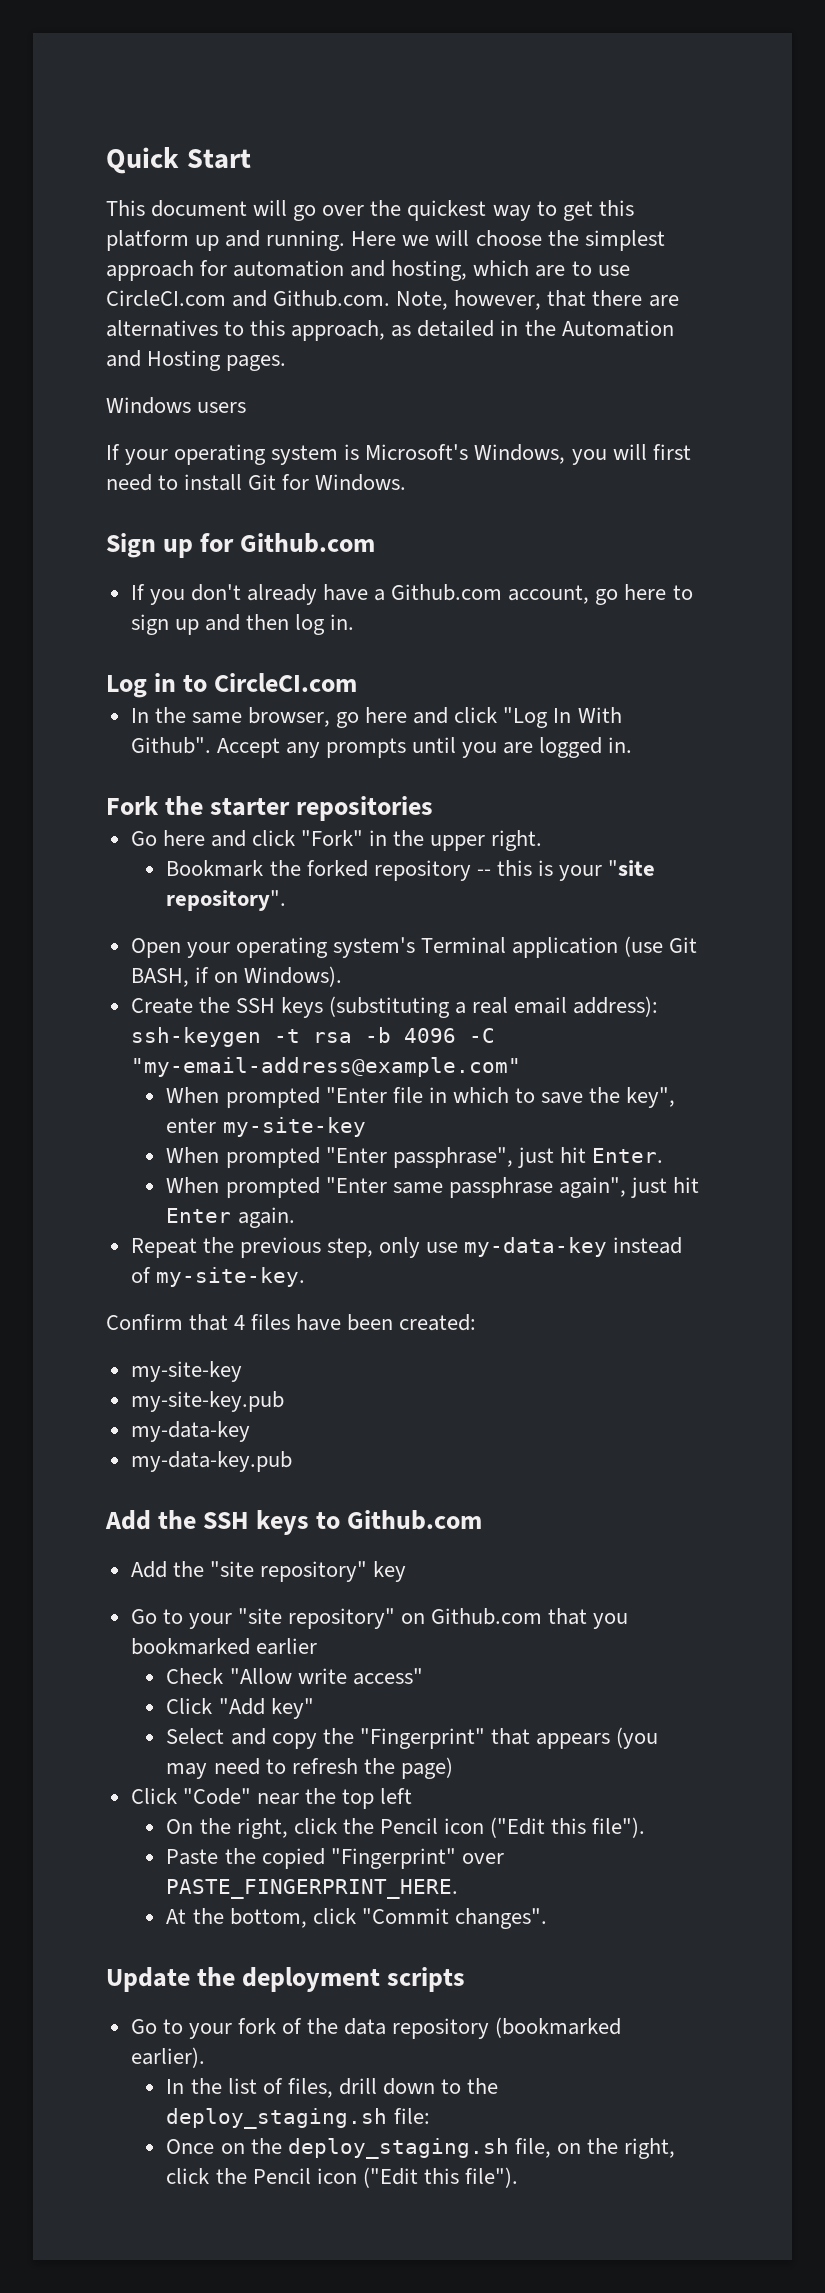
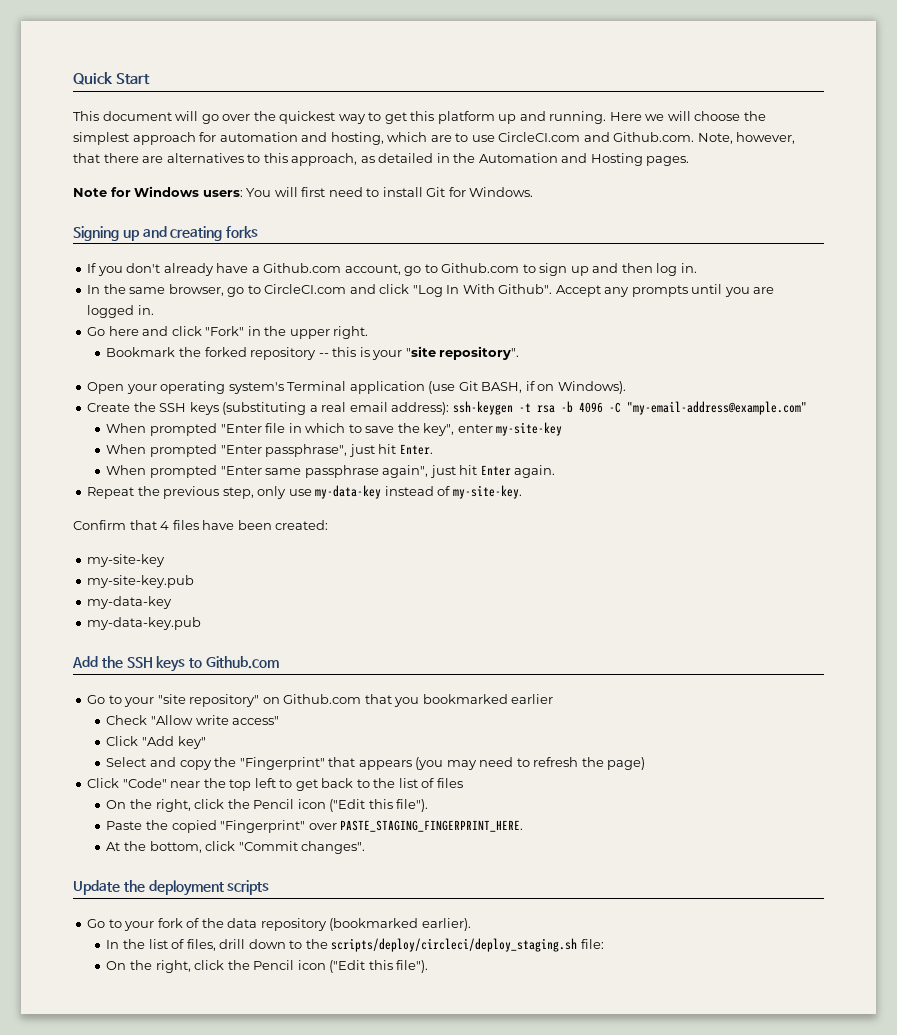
[106,397,247,414] [106,444,607,465] Windows users // If your operating system is Microsoft's Windows, you -> [73,186,272,197] Note for Windows users: You
[106,533,376,558] Sign up for Github.com -> [73,226,259,241] Signing up and creating forks
[624,584,667,600] here -> [424,263,520,273] to Github.com
[106,673,358,698] // Log in to CircleCI.com -> (697, 268) none
[365,707,408,723] here -> [247,284,347,294] to CircleCI.com
[106,796,434,821] // Fork the starter repositories -> (154, 310) none
[130,1561,407,1582] // Add the "site repository" key -> (279, 662) none
(413, 1796) none -> [279,778,463,791] to get back to the list of files
[166,1879,459,1899] PASTE_FINGERPRINT_HERE. -> [340,820,524,832] PASTE_STAGING_FINGERPRINT_HERE.
[166,2108,388,2129] deploy_staging.sh -> [331,938,578,952] scripts/deploy/circleci/deploy_staging.sh
[166,2138,581,2159] Once on the deploy_staging.sh file, on -> [106,961,127,970] On

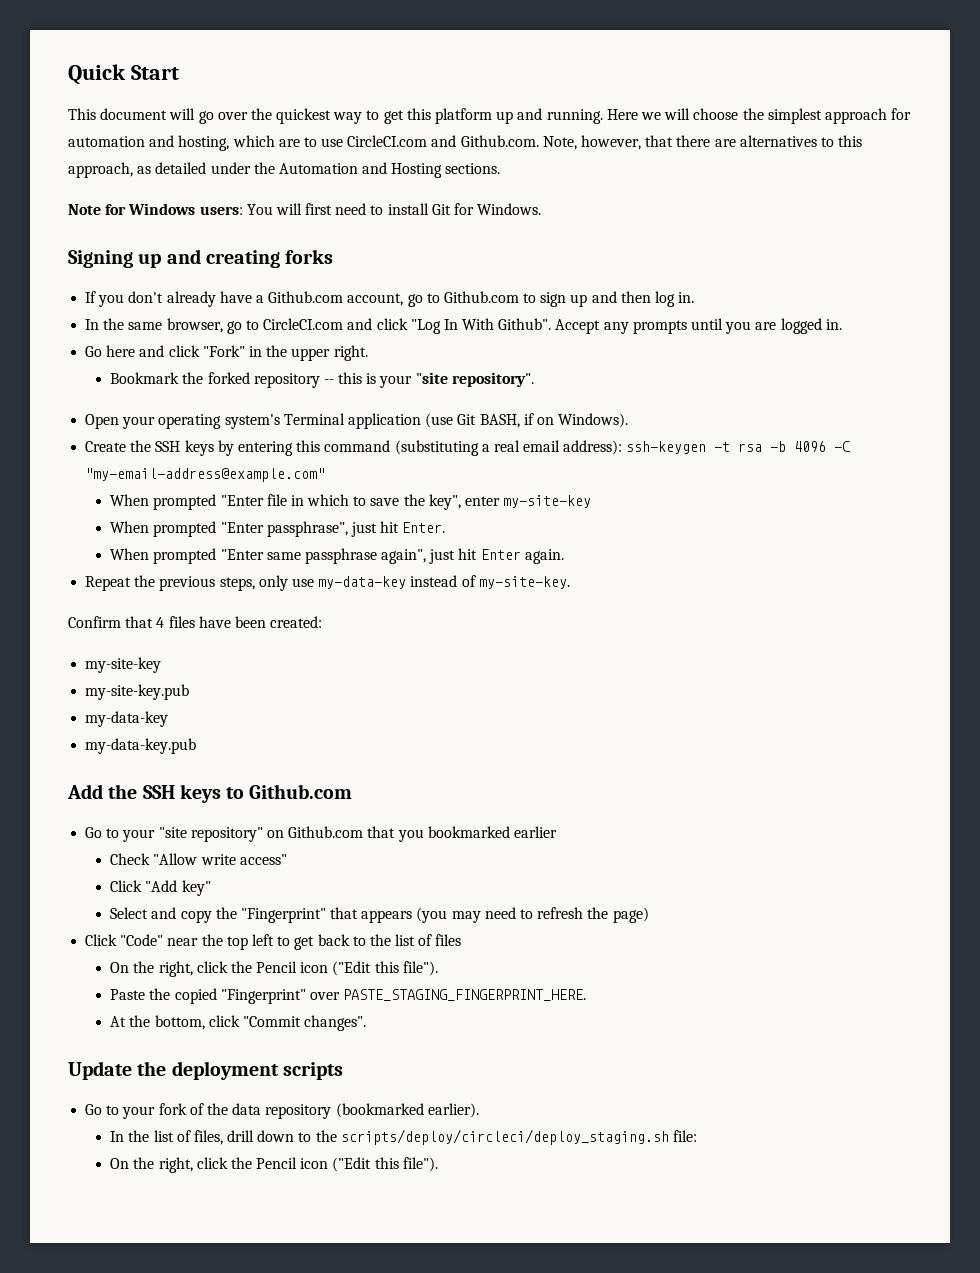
[436,153,450,163] in -> [210,162,251,174] under
[646,156,690,166] pages. -> [445,163,501,174] sections.
(219, 408) none -> [217,440,391,456] by entering this command
[222,487,254,499] step, -> [219,577,255,591] steps,

